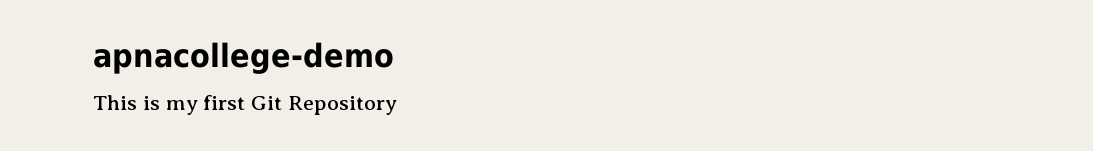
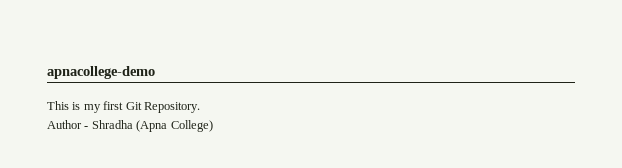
[288,96,398,115] Repository -> [143,102,200,113] [47,120,213,132] Repository. // Author - Shradha (Apna College)

